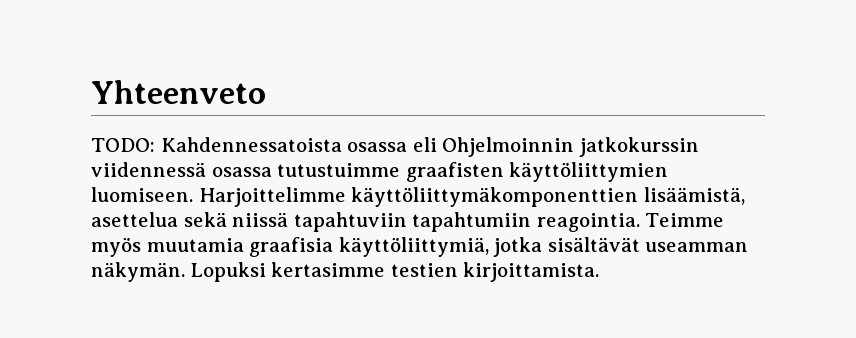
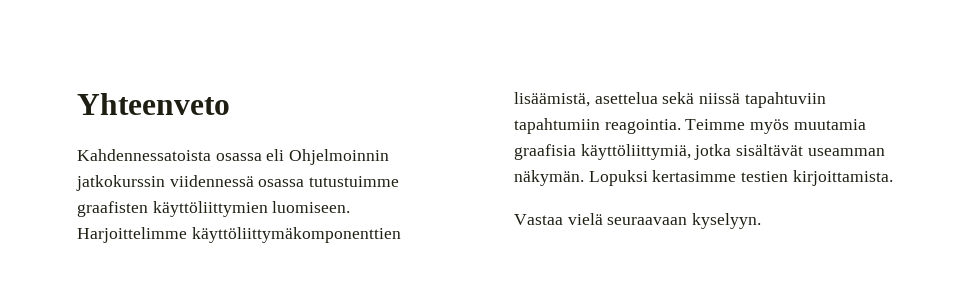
[91,138,155,152] TODO: -> (230, 104) none
(600, 272) none -> [514,213,762,229] // Vastaa vielä seuraavaan kyselyyn.

